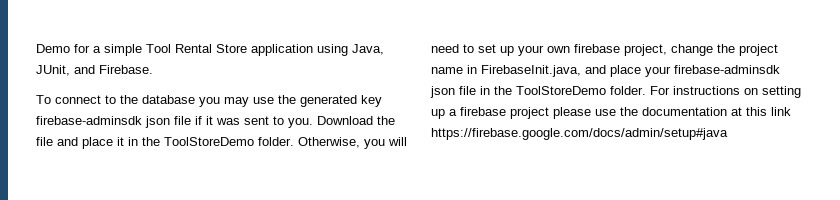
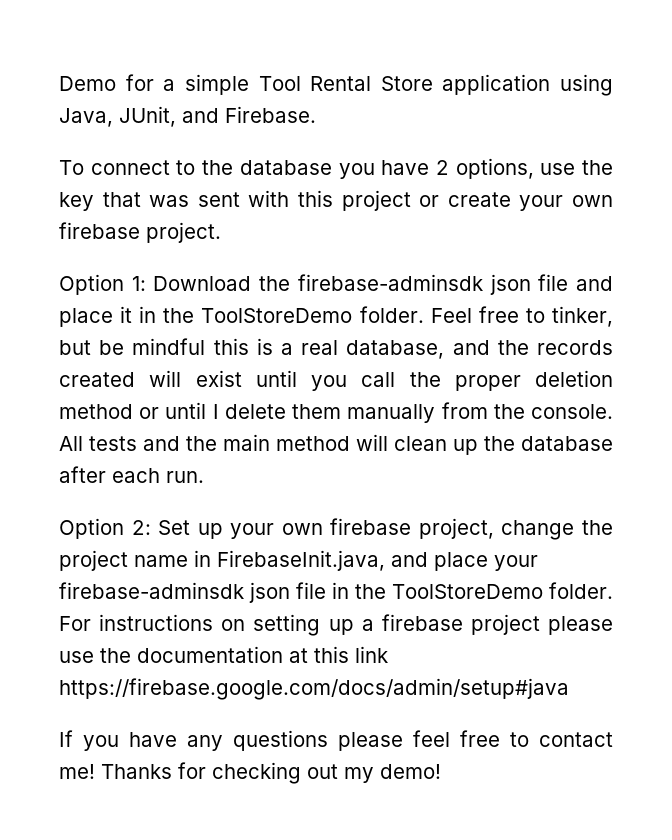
[224,95,382,107] [36,116,395,128] may use the generated key firebase-adminsdk json file if it was sent to you. Download the -> [381,158,613,179] [59,190,614,211] [59,222,221,243] [59,274,531,295] have 2 options, use the key that was sent with this project or create your own firebase project. // Option 1: Download the firebase-adminsdk json
[298,137,407,149] [431,44,496,53] Otherwise, you will need to set -> [430,306,613,327] [59,338,613,359] [59,370,613,391] [59,402,613,423] [59,434,613,455] [59,466,204,483] [59,518,191,539] Feel free to tinker, but be mindful this is a real database, and the records created will exist until you call the proper deletion method or until I delete them manually from the console. All tests and the main method will clean up the database after each run. // Option 2: Set
(728, 134) none -> [59,730,613,751] [59,762,441,784] // If you have any questions please feel free to contact me! Thanks for checking out my demo!

